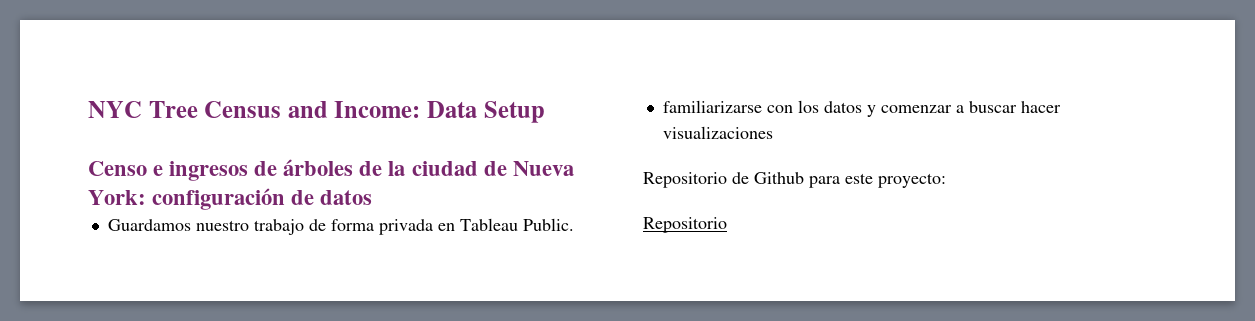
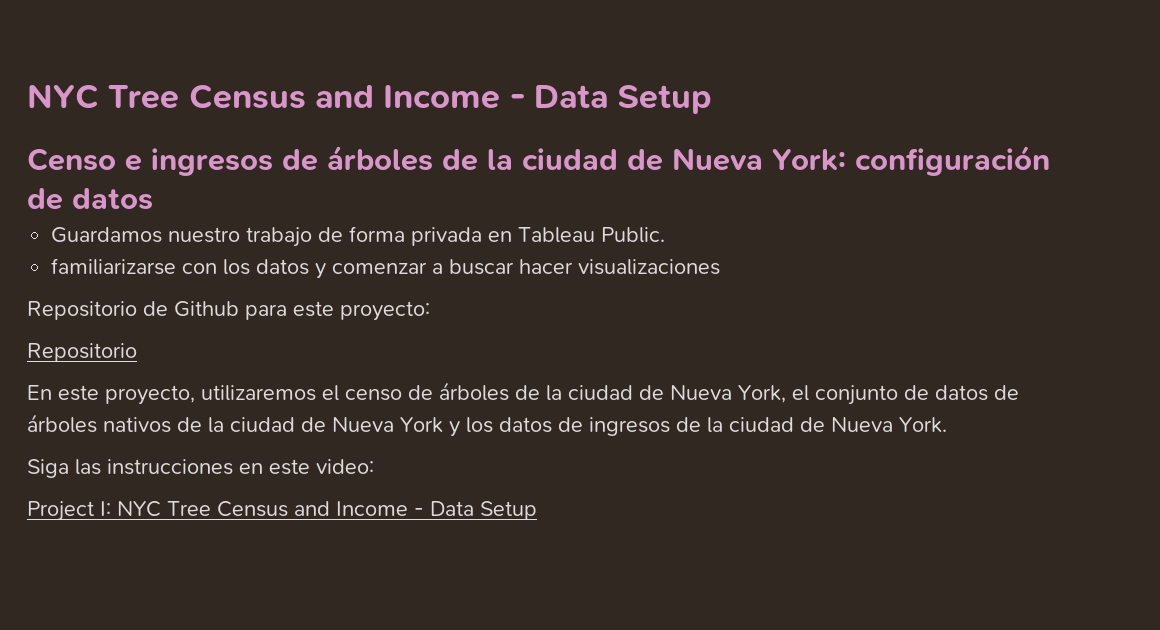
[88,101,421,118] NYC Tree Census and Income: -> [27,84,525,109] NYC Tree Census and Income -
(727, 225) none -> [27,382,1019,405] [27,414,947,437] [27,459,374,478] [27,501,537,521] // En este proyecto, utilizaremos el censo de árboles de la ciudad de Nueva York, el conjunto de datos de árboles nativos de la ciudad de Nueva York y los datos de ingresos de la ciudad de Nueva York. // Siga las instrucciones en este video: // Project I: NYC Tree Census and Income - Data Setup

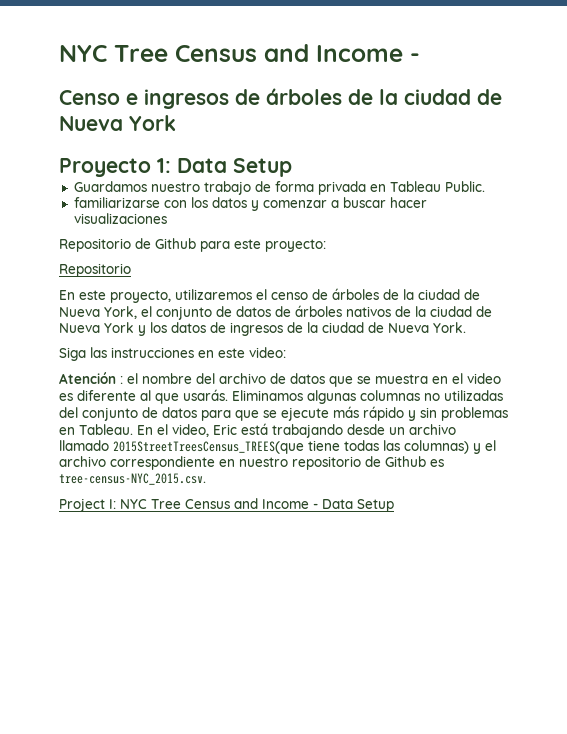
[27,84,713,114] NYC Tree Census and Income - Data Setup -> [59,44,420,62] NYC Tree Census and Income -
[772,145,1050,176] [27,188,153,210] York: configuración de datos -> [129,115,176,131] [59,158,292,177] York // Proyecto 1: Data Setup
(374, 466) none -> [59,372,501,387] [59,389,503,404] [59,406,508,421] [59,423,456,438] [59,440,496,454] [59,456,444,470] [59,473,206,485] // Atención : el nombre del archivo de datos que se muestra en el video es diferente al que usarás. Eliminamos algunas columnas no utilizadas del conjunto de datos para que se ejecute más rápido y sin problemas en Tableau. En el video, Eric está trabajando desde un archivo llamado 2015StreetTreesCensus_TREES(que tiene todas las columnas) y el archivo correspondiente en nuestro repositorio de Github es tree-census-NYC_2015.csv.

